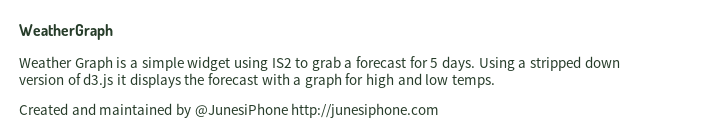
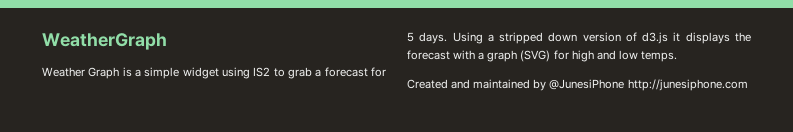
(342, 80) none -> [520,50,551,62] (SVG)

